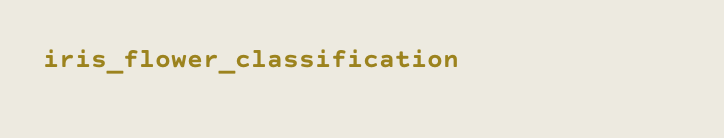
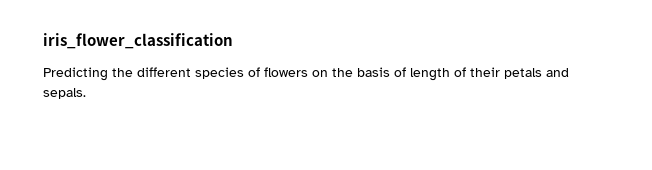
(459, 61) none -> [43,67,569,81] [43,88,86,99] // Predicting the different species of flowers on the basis of length of their petals and sepals.

